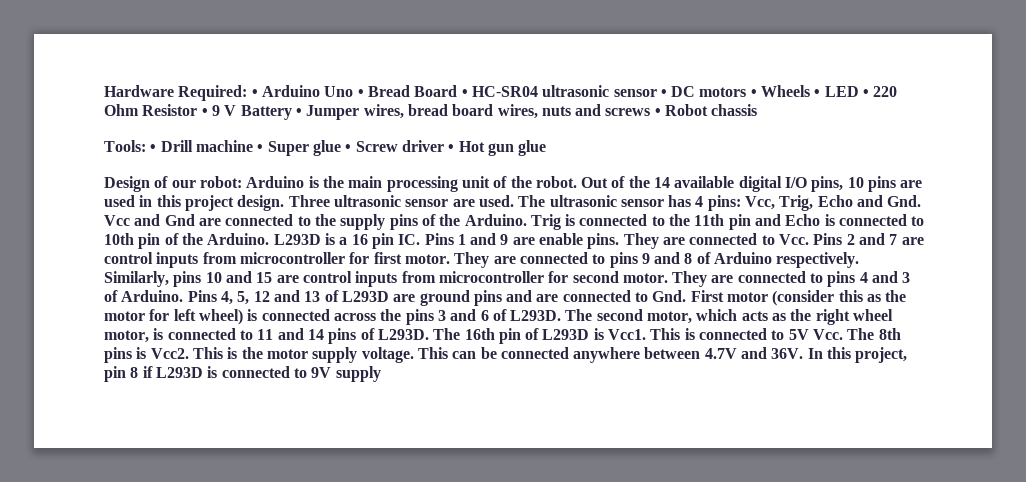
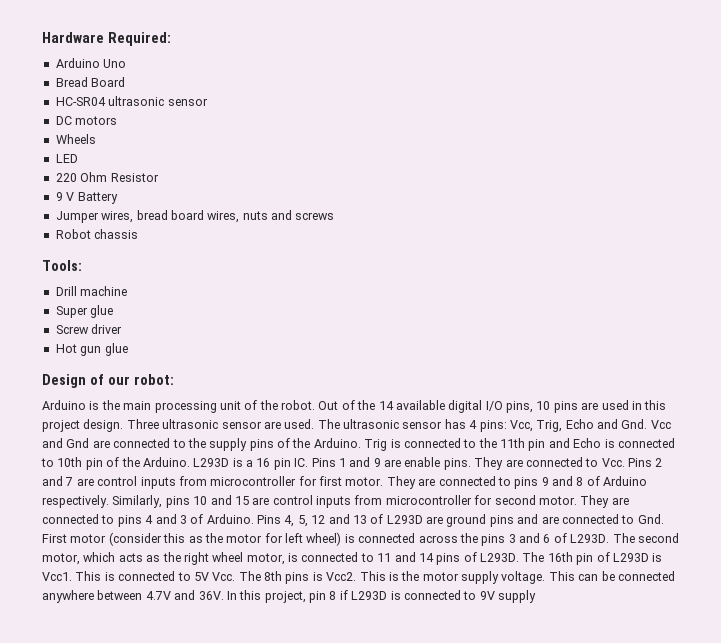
[251,89,258,97] • -> (171, 39) //
[357,89,364,97] • -> (127, 63) //
[461,89,468,97] • -> (126, 82) //
[660,89,667,97] • -> (208, 102) //
[750,89,757,97] • -> (118, 120) //
[814,89,821,97] • -> (96, 139) //
[863,89,870,97] • -> (78, 158) //
[201,108,208,116] • -> (159, 177) //
[295,108,302,116] • -> (118, 198) //
[654,108,661,116] • -> (335, 216) //
[150,144,157,152] • -> (82, 265) //
[257,144,264,152] • -> (128, 291) //
[345,144,352,152] • -> (114, 311) //
[448,144,455,152] • -> (123, 329) //
(242, 182) none -> (174, 379) //

